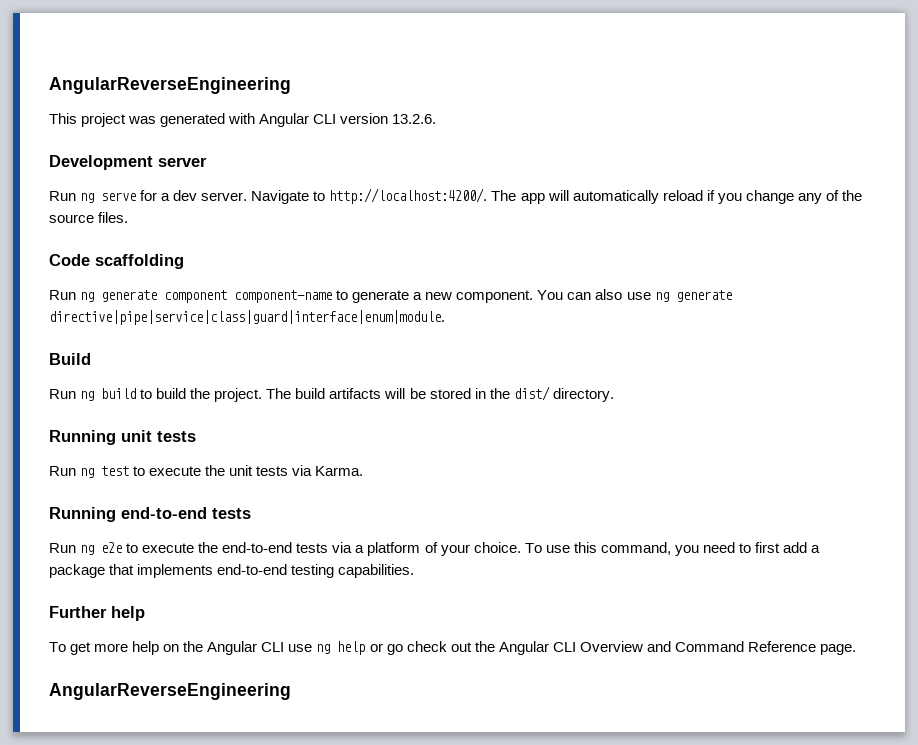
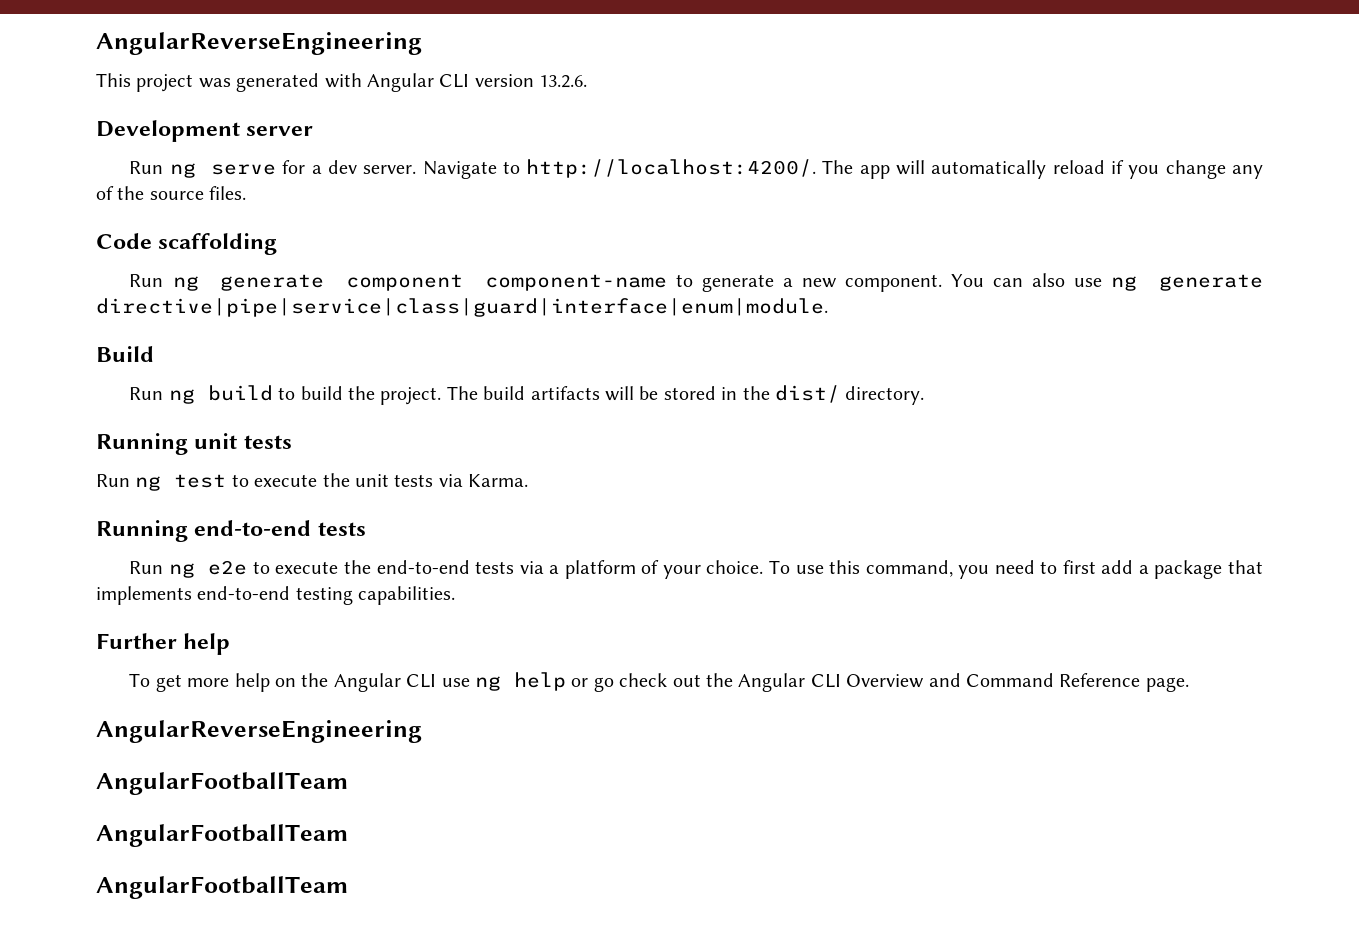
(291, 691) none -> [96,772,348,795] [96,824,348,847] [96,876,348,899] // AngularFootballTeam // AngularFootballTeam // AngularFootballTeam

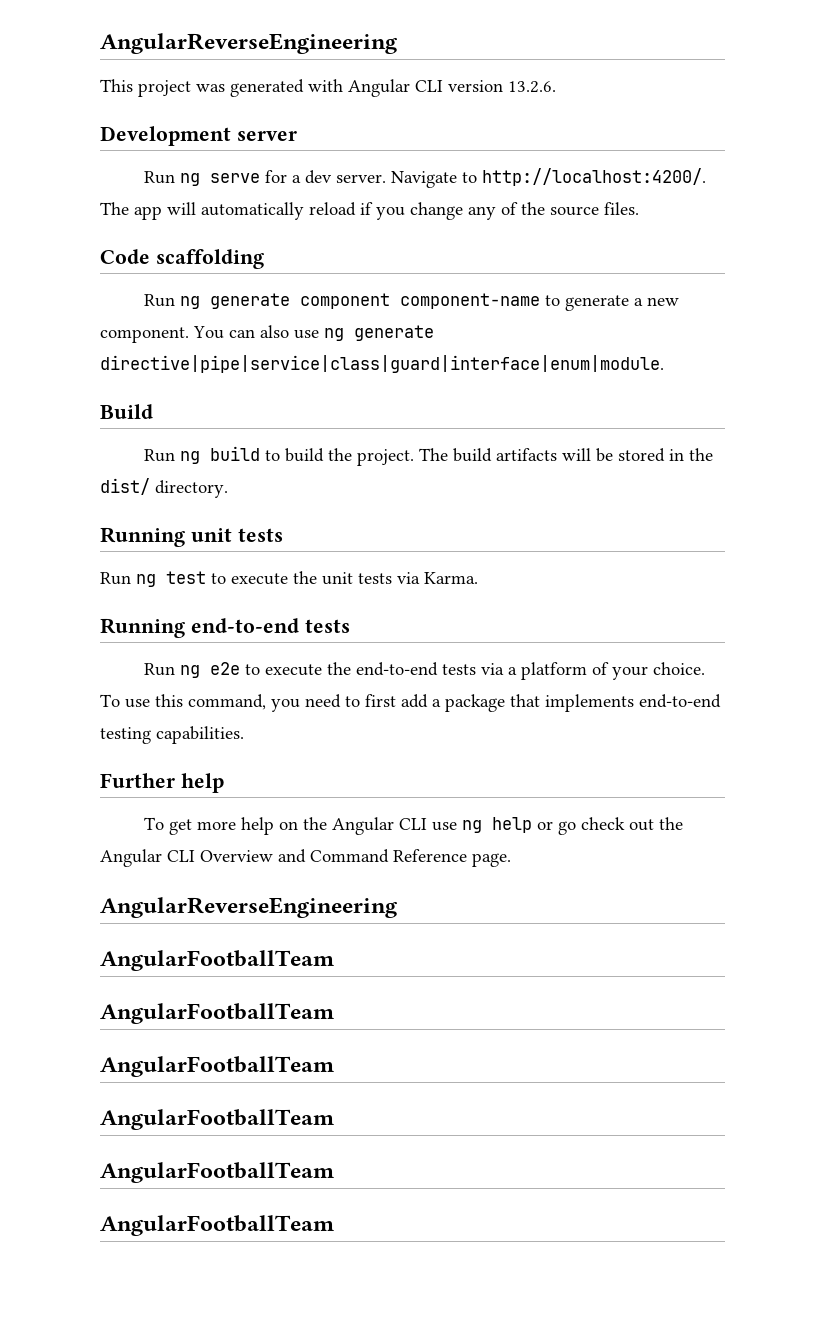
(348, 887) none -> [100,1109,334,1130] [100,1162,334,1183] [100,1215,334,1236] // AngularFootballTeam // AngularFootballTeam // AngularFootballTeam

